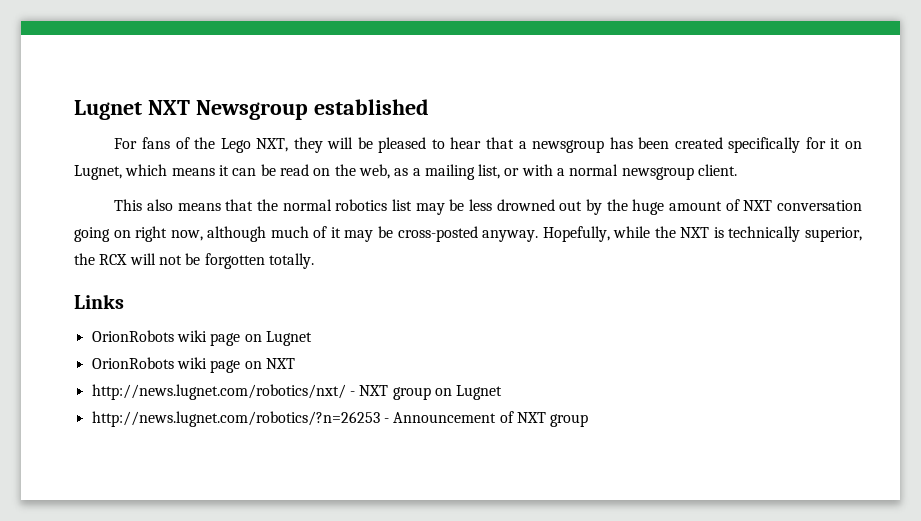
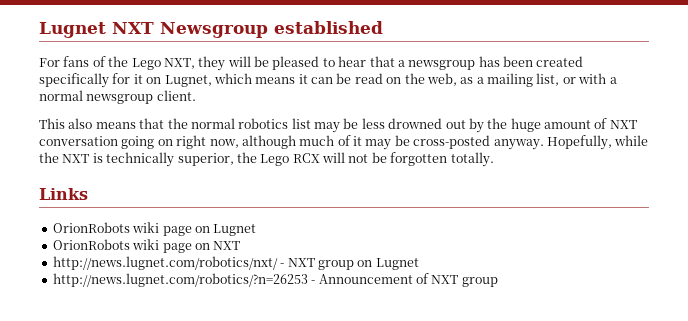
(95, 259) none -> [260,154,290,166] Lego

